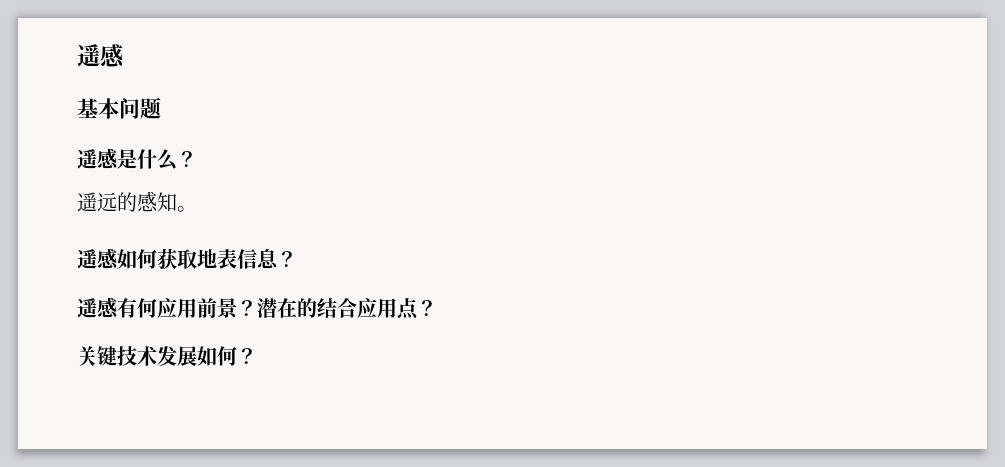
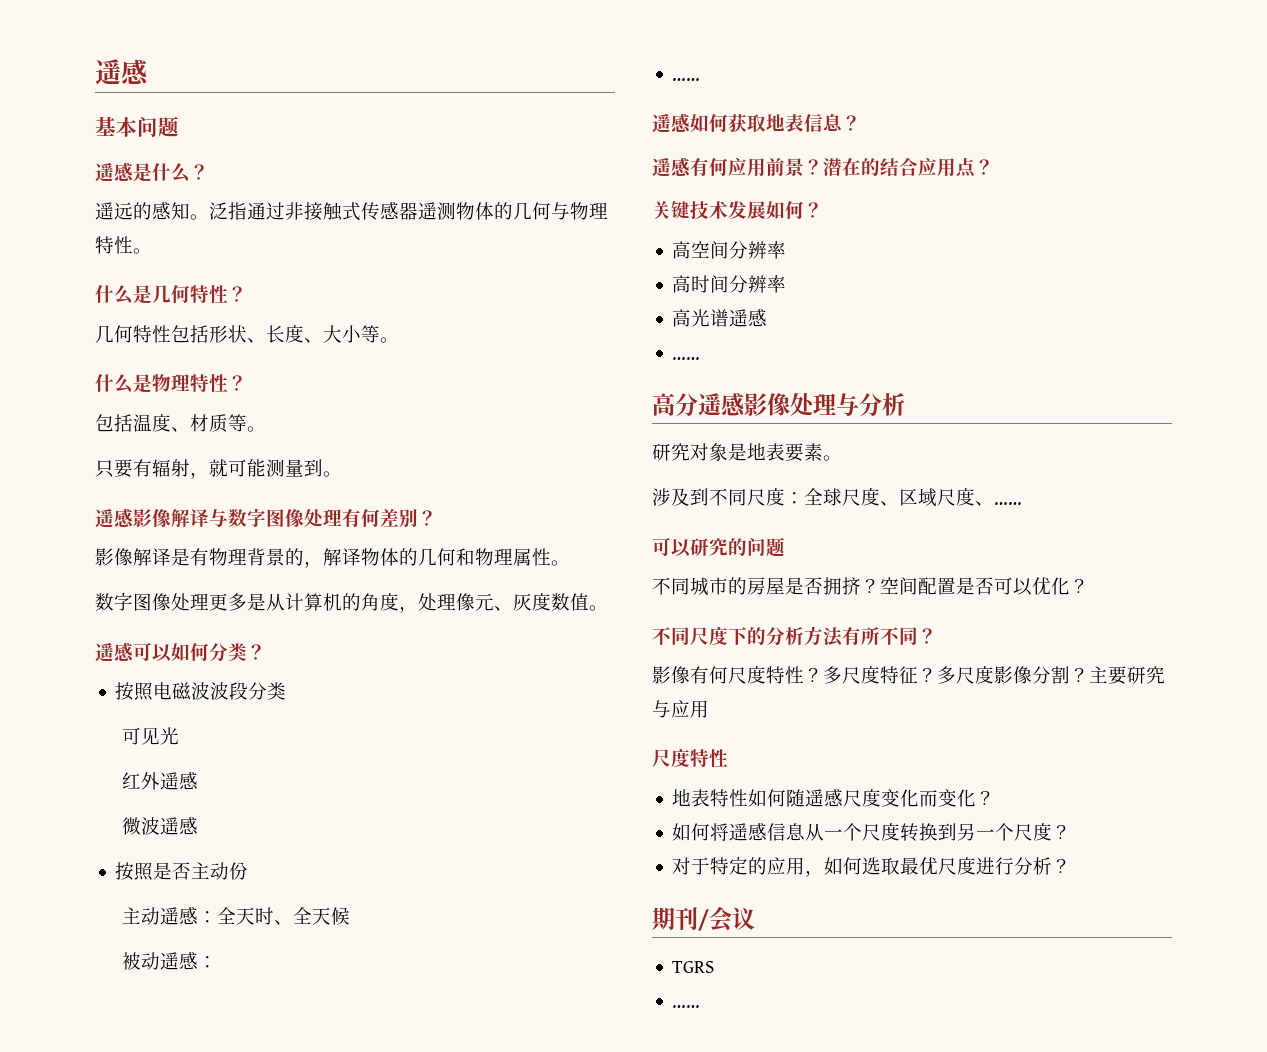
(197, 209) none -> [209,202,608,221] [95,236,152,254] [95,285,247,304] [95,325,399,343] [95,374,247,393] [95,414,266,433] [95,459,342,479] [95,508,437,528] [95,548,570,568] [95,592,608,613] [95,642,266,662] [115,682,287,701] [122,727,180,745] [122,772,199,790] [122,817,199,835] [115,862,249,881] [122,907,351,925] [122,952,218,970] [672,78,701,81] 泛指通过非接触式传感器遥测物体的几何与物理特性。 // 什么是几何特性？ // 几何特性包括形状、长度、大小等。 // 什么是物理特性？ // 包括温度、材质等。 // 只要有辐射，就可能测量到。 // 遥感影像解译与数字图像处理有何差别？ // 影像解译是有物理背景的，解译物体的几何和物理属性。 // 数字图像处理更多是从计算机的角度，处理像元、灰度数值。 // 遥感可以如何分类？ // 按照电磁波波段分类 // 可见光 // 红外遥感 // 微波遥感 // 按照是否主动份 // 主动遥感：全天时、全天候 // 被动遥感： // ……
(257, 356) none -> [672,241,787,259] [672,275,787,293] [672,309,768,327] [672,357,701,360] [652,393,905,417] [652,443,842,462] [652,488,1022,507] [652,537,785,557] [652,577,1089,596] [652,626,937,647] [652,666,1165,685] [652,700,709,718] [652,749,728,768] [672,789,996,807] [672,823,1072,842] [672,856,1072,877] [652,907,755,932] [672,961,715,973] [672,1005,701,1008] // 高空间分辨率 // 高时间分辨率 // 高光谱遥感 // …… // 高分遥感影像处理与分析 // 研究对象是地表要素。 // 涉及到不同尺度：全球尺度、区域尺度、…… // 可以研究的问题 // 不同城市的房屋是否拥挤？空间配置是否可以优化？ // 不同尺度下的分析方法有所不同？ // 影像有何尺度特性？多尺度特征？多尺度影像分割？主要研究与应用 // 尺度特性 // 地表特性如何随遥感尺度变化而变化？ // 如何将遥感信息从一个尺度转换到另一个尺度？ // 对于特定的应用，如何选取最优尺度进行分析？ // 期刊/会议 // TGRS // ……

